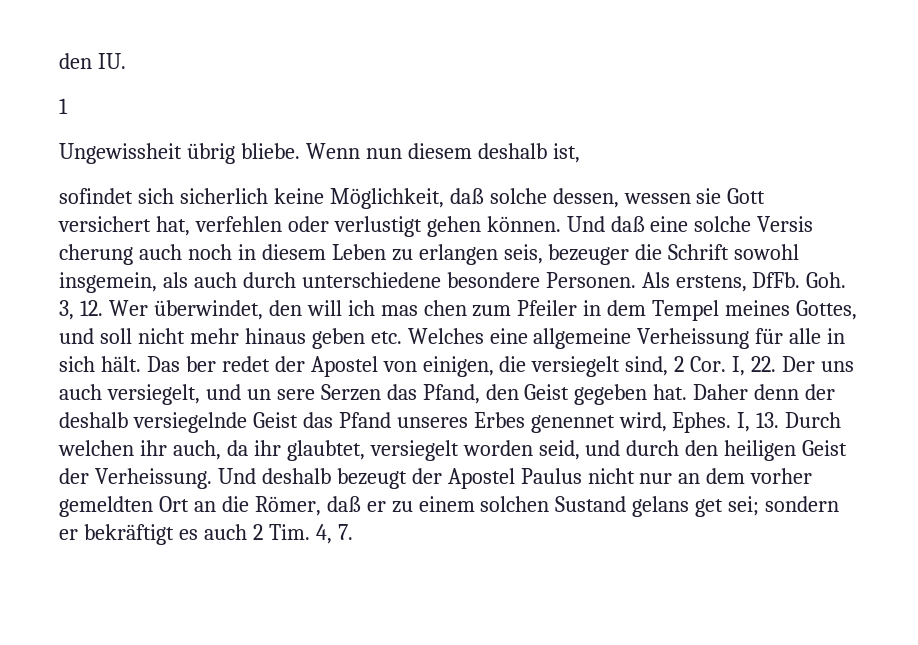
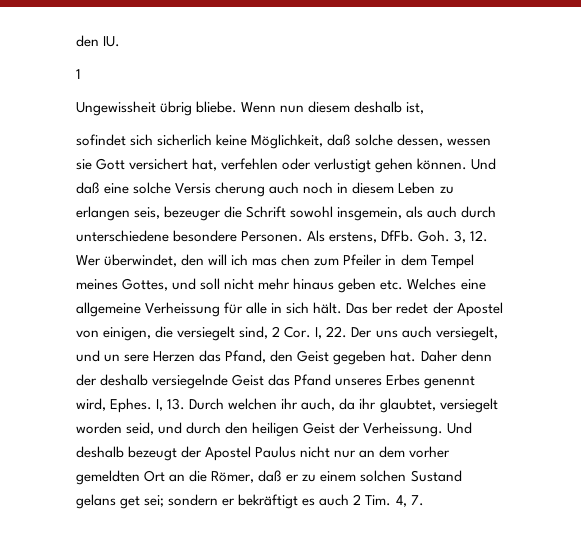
[320,384,381,401] Serzen -> [153,351,196,362] Herzen
[530,415,615,433] genennet -> [424,376,476,389] genennt

